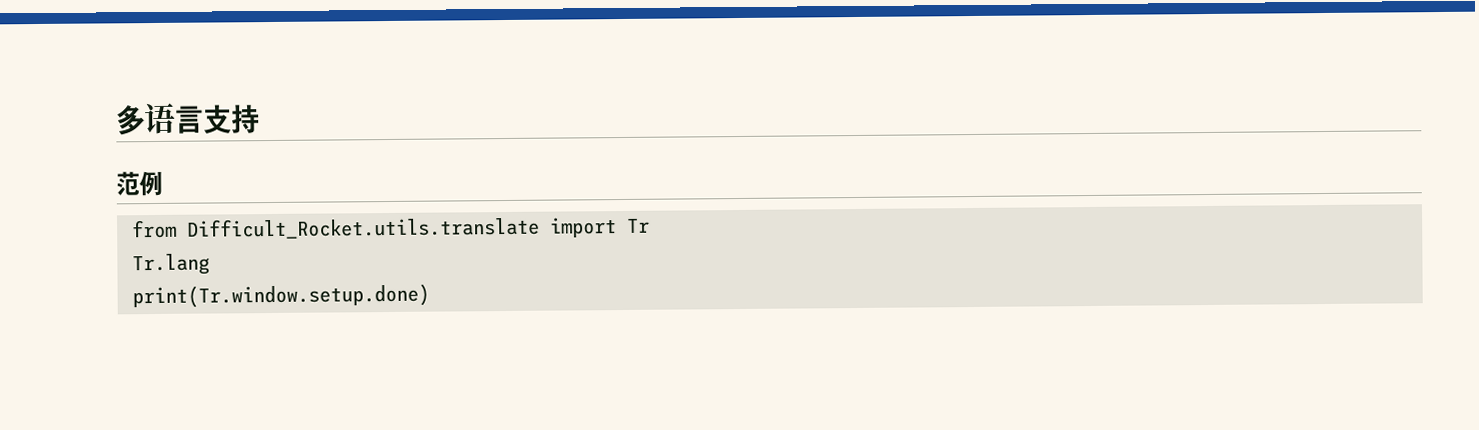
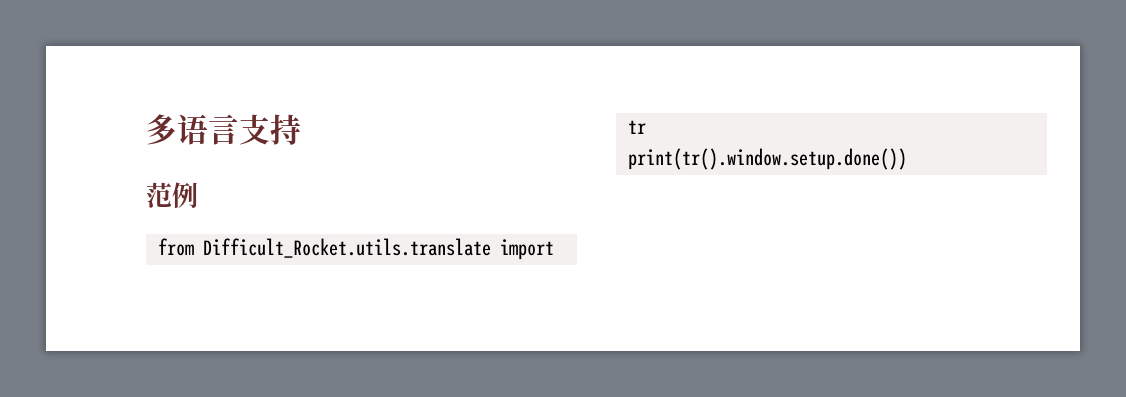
[626,218,650,233] [131,253,210,276] [131,283,430,309] Tr // Tr.lang // print(Tr.window.setup.done) -> [628,120,646,134] [628,148,907,170] tr // print(tr().window.setup.done())

